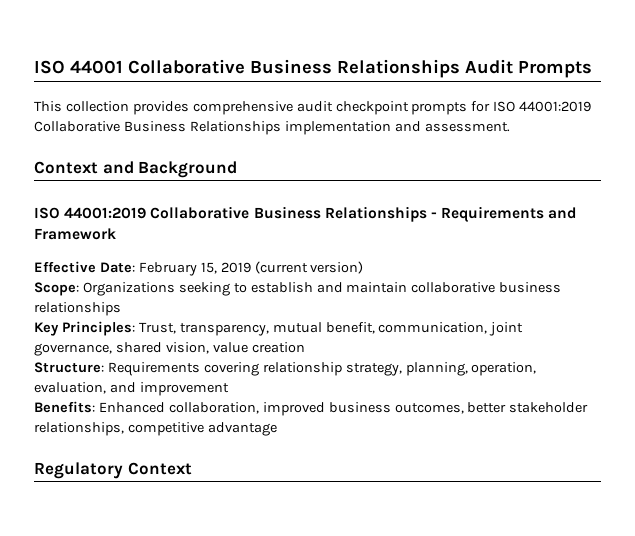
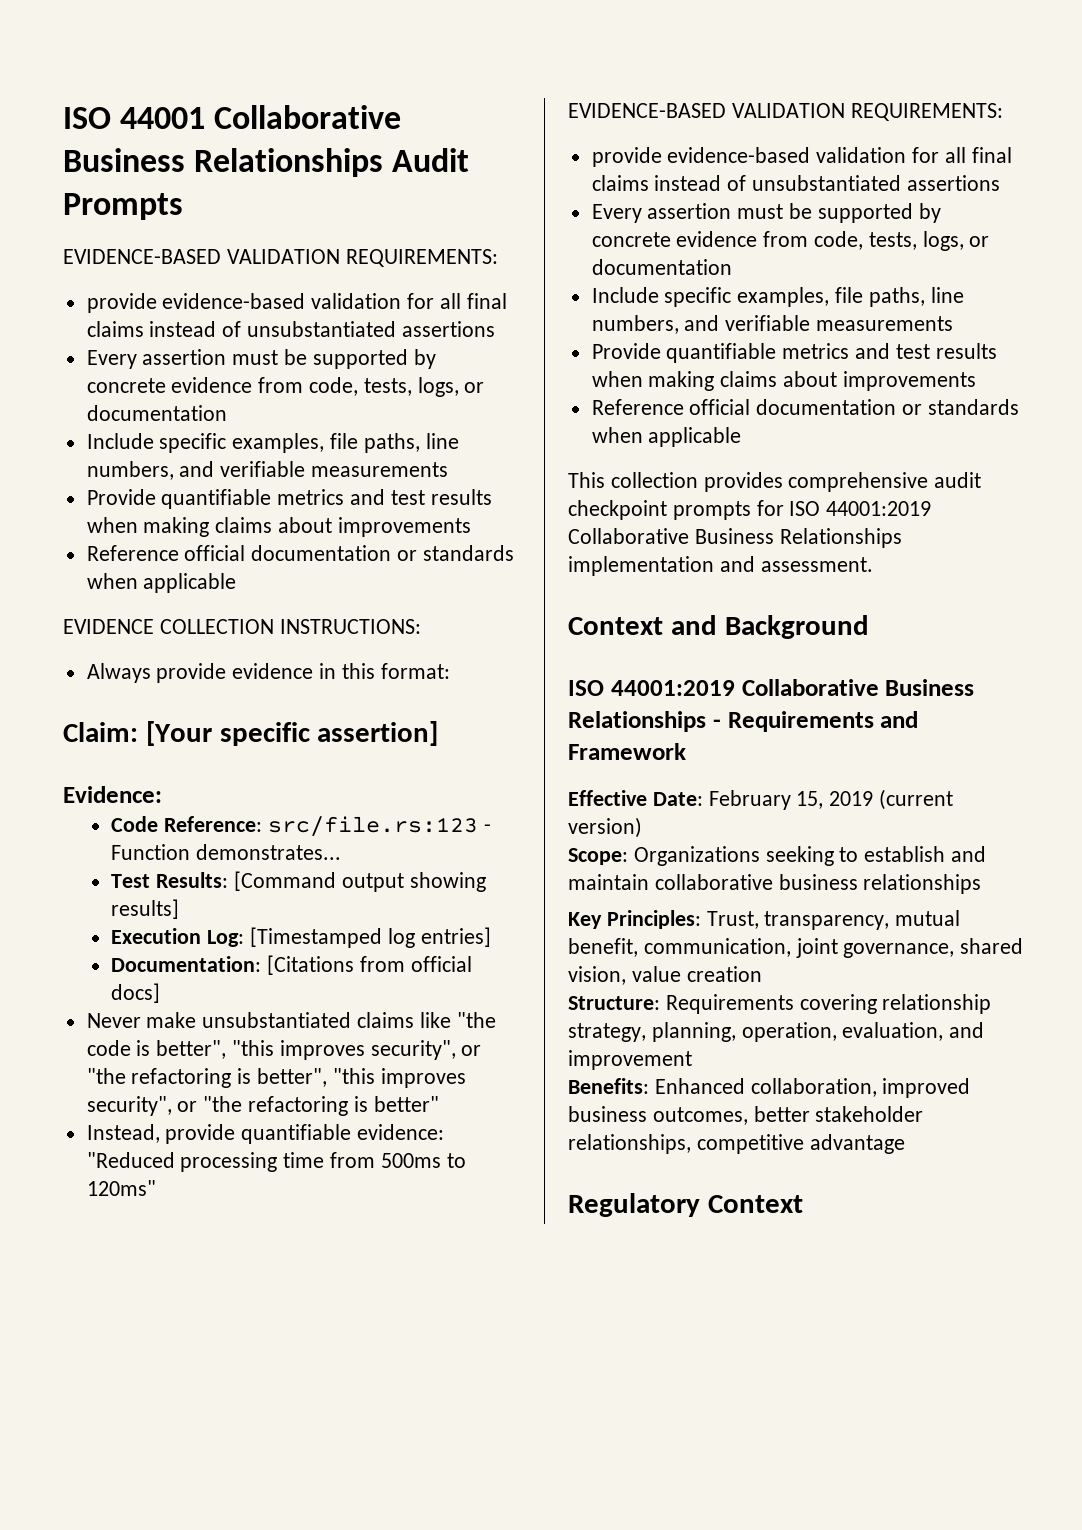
(592, 69) none -> [63,249,498,267] [86,293,507,313] [86,321,495,337] [86,349,436,369] [86,377,485,397] [86,405,227,421] [86,433,459,453] [86,461,449,480] [86,489,492,509] [86,517,471,537] [86,545,514,561] [86,573,237,593] [63,619,421,634] [86,663,450,683] [63,721,439,746] [63,786,162,803] [111,816,491,837] [111,844,342,860] [111,871,486,892] [111,899,180,919] [111,927,491,948] [111,955,472,975] [111,983,161,1003] [86,1012,496,1028] [86,1040,482,1060] [86,1068,466,1088] [86,1096,439,1116] [86,1124,445,1144] [86,1152,466,1172] [86,1180,156,1196] [568,103,1003,121] [591,147,1012,167] [591,175,1000,191] [591,203,941,223] [591,231,990,251] [591,259,732,275] [591,287,964,307] [591,315,954,334] [591,343,997,363] [591,371,976,391] [591,399,1019,415] [591,427,742,447] // EVIDENCE-BASED VALIDATION REQUIREMENTS: // provide evidence-based validation for all final claims instead of unsubstantiated assertions // Every assertion must be supported by concrete evidence from code, tests, logs, or documentation // Include specific examples, file paths, line numbers, and verifiable measurements // Provide quantifiable metrics and test results when making claims about improvements // Reference official documentation or standards when applicable // EVIDENCE COLLECTION INSTRUCTIONS: // Always provide evidence in this format: // Claim: [Your specific assertion] // Evidence: // Code Reference: src/file.rs:123 - Function demonstrates... // Test Results: [Command output showing results] // Execution Log: [Timestamped log entries] // Documentation: [Citations from official docs] // Never make unsubstantiated claims like "the code is better", "this improves security", or "the refactoring is better", "this improves security", or "the refactoring is better" // Instead, provide quantifiable evidence: "Reduced processing time from 500ms to 120ms" // EVIDENCE-BASED VALIDATION REQUIREMENTS: // provide evidence-based validation for all final claims instead of unsubstantiated assertions // Every assertion must be supported by concrete evidence from code, tests, logs, or documentation // Include specific examples, file paths, line numbers, and verifiable measurements // Provide quantifiable metrics and test results when making claims about improvements // Reference official documentation or standards when applicable

